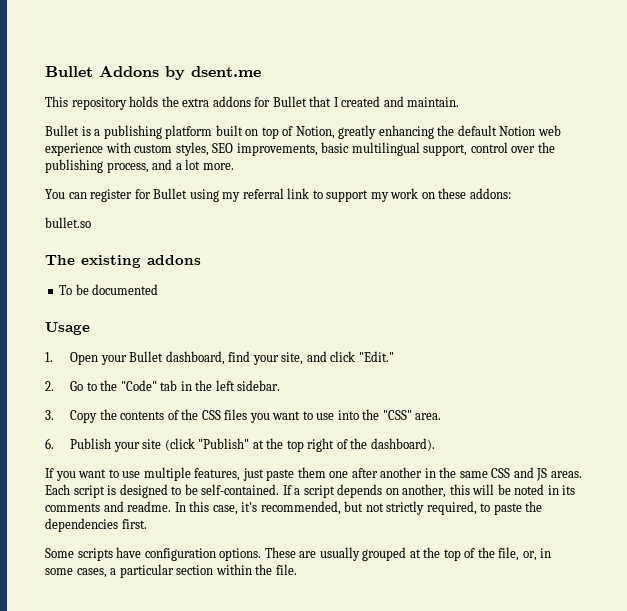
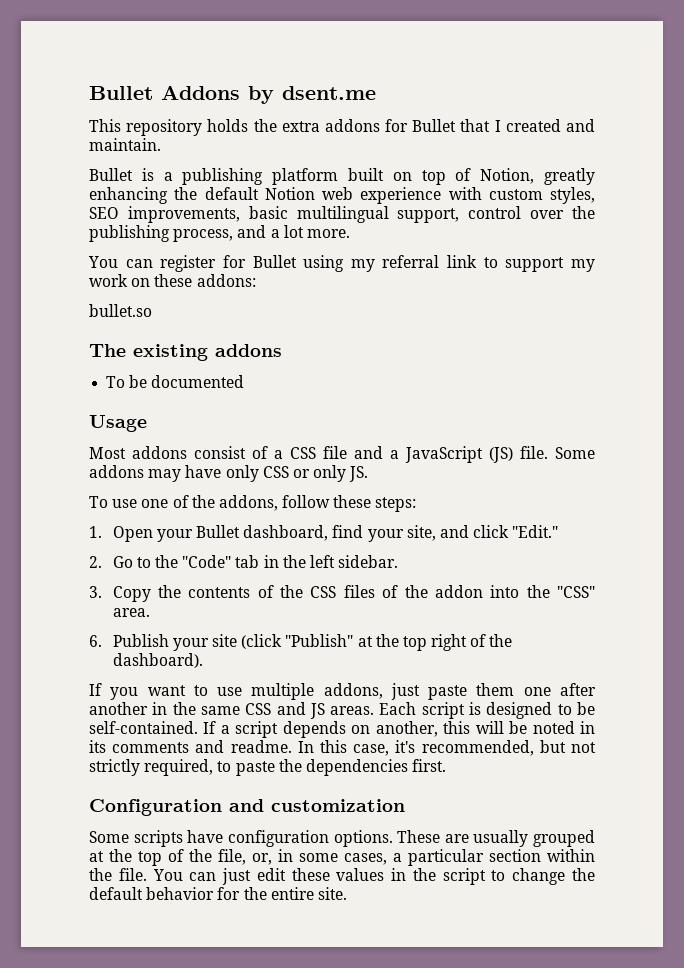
(90, 328) none -> [89,446,595,463] [89,465,369,482] [89,495,417,512] // Most addons consist of a CSS file and a JavaScript (JS) file. Some addons may have only CSS or only JS. // To use one of the addons, follow these steps:
[249,411,335,423] you want to use -> [382,585,483,598] of the addon
[194,468,241,481] features, -> [323,683,383,699] addons,
(147, 524) none -> [89,799,405,816] // Configuration and customization
(297, 569) none -> [152,868,595,885] [89,887,347,900] You can just edit these values in the script to change the default behavior for the entire site.

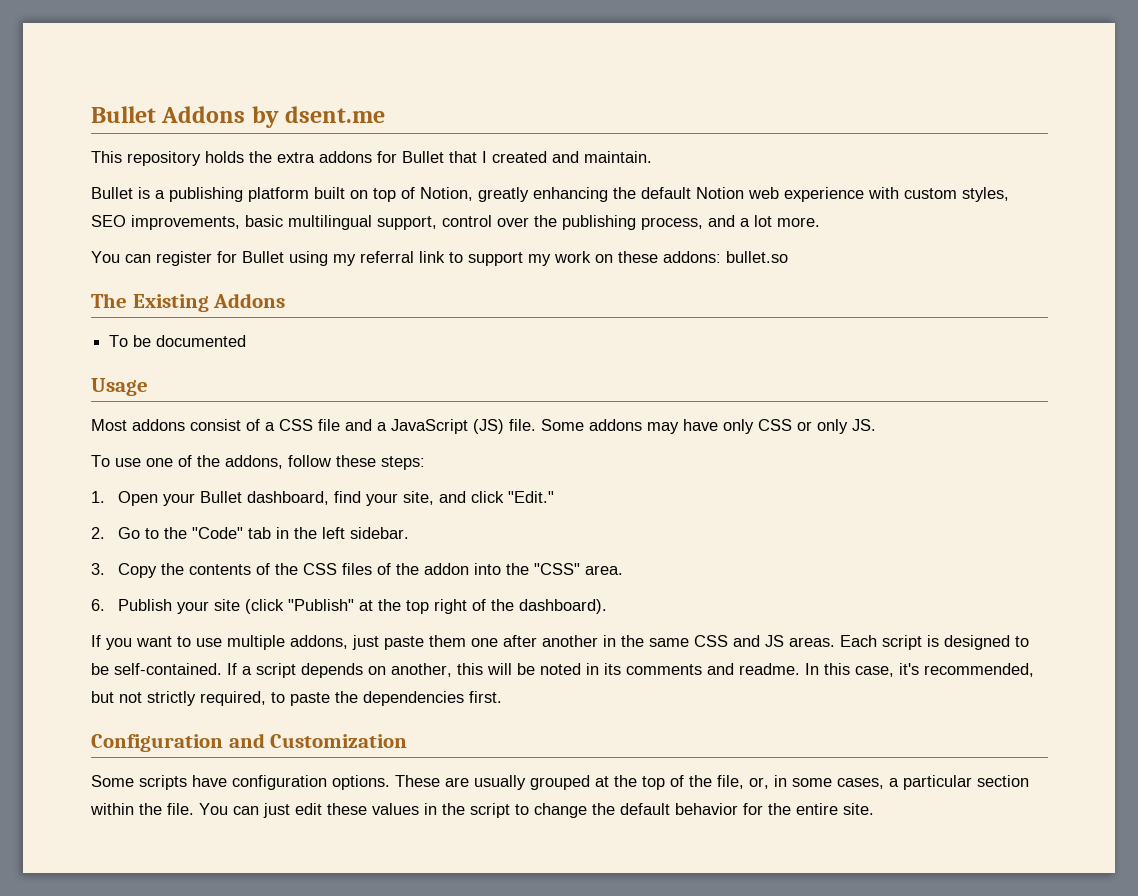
(256, 280) // -> (721, 257) none
[133,344,282,361] existing addons -> [132,293,286,312] Existing Addons
[271,799,405,812] customization -> [270,734,408,748] Customization

